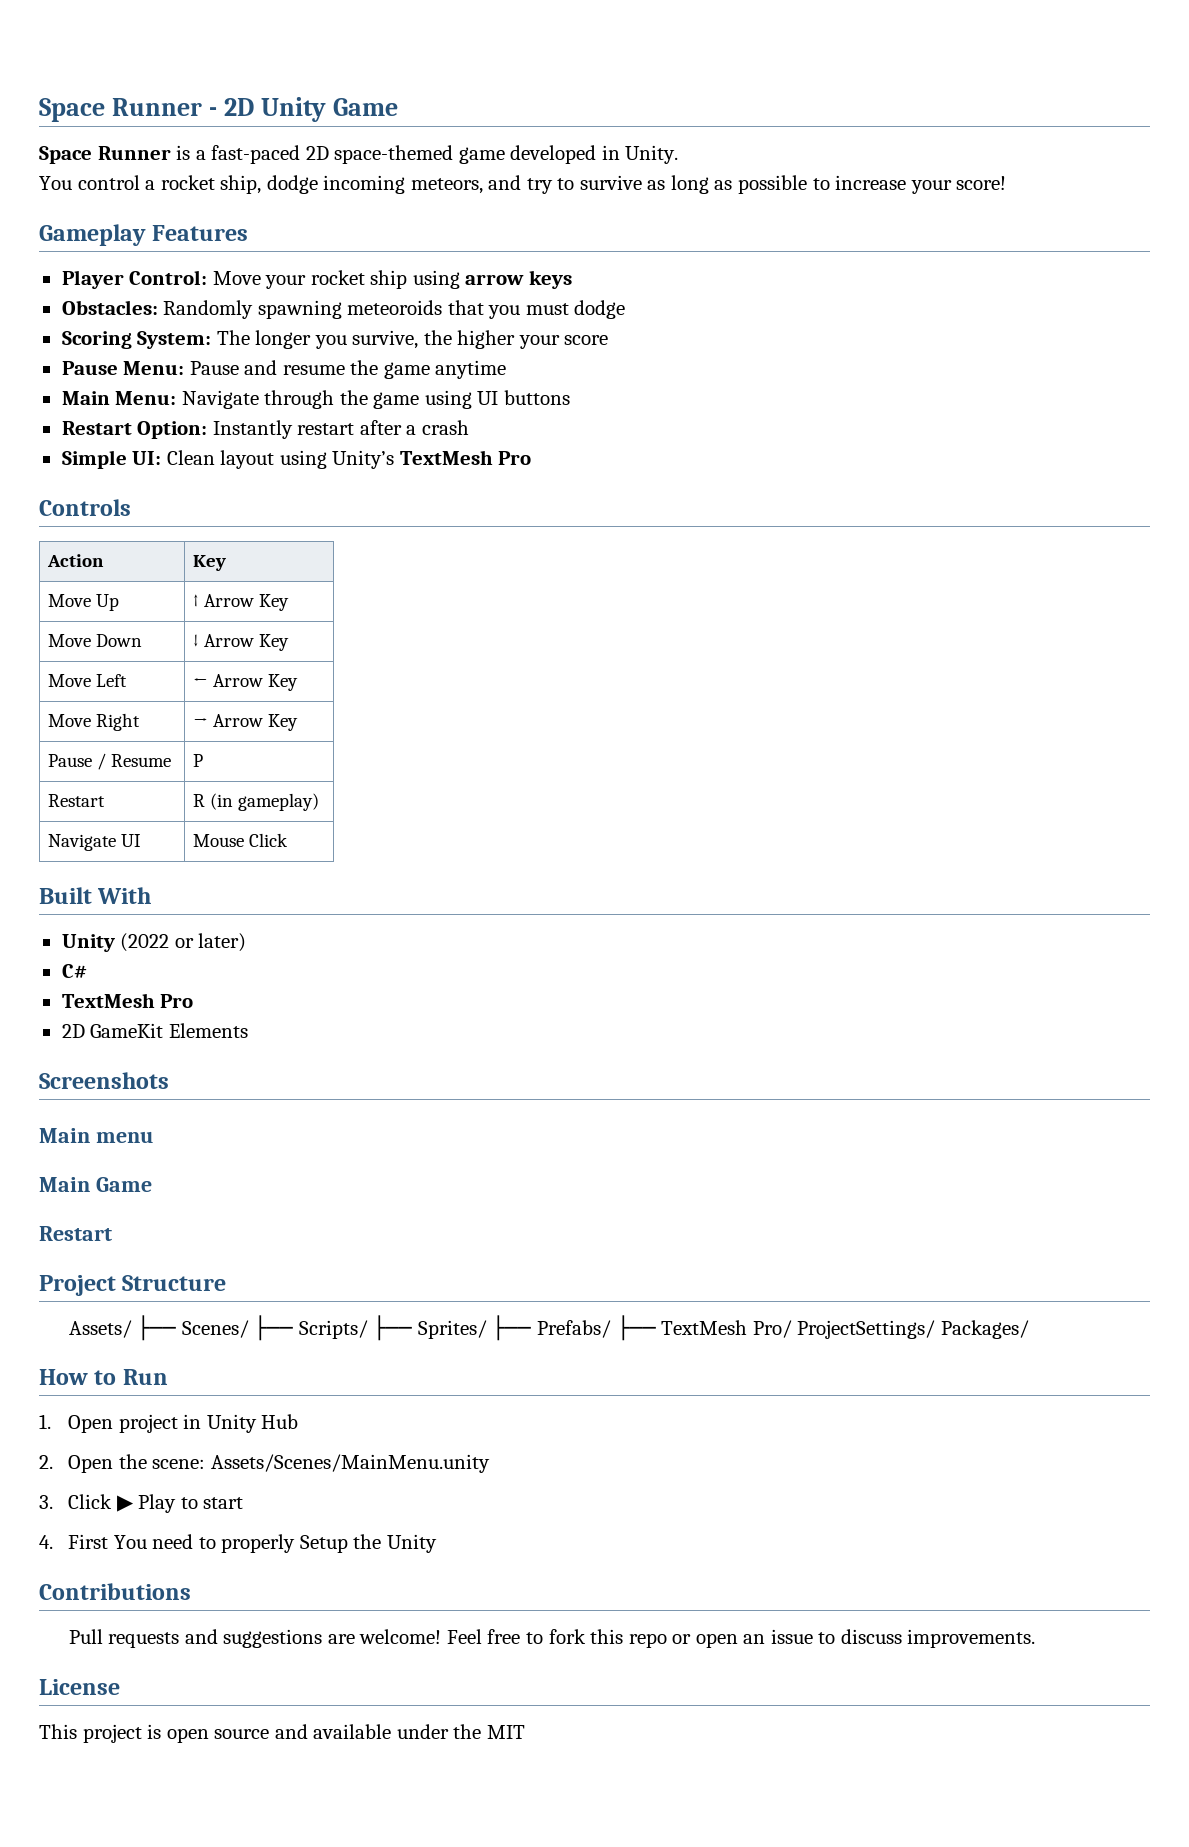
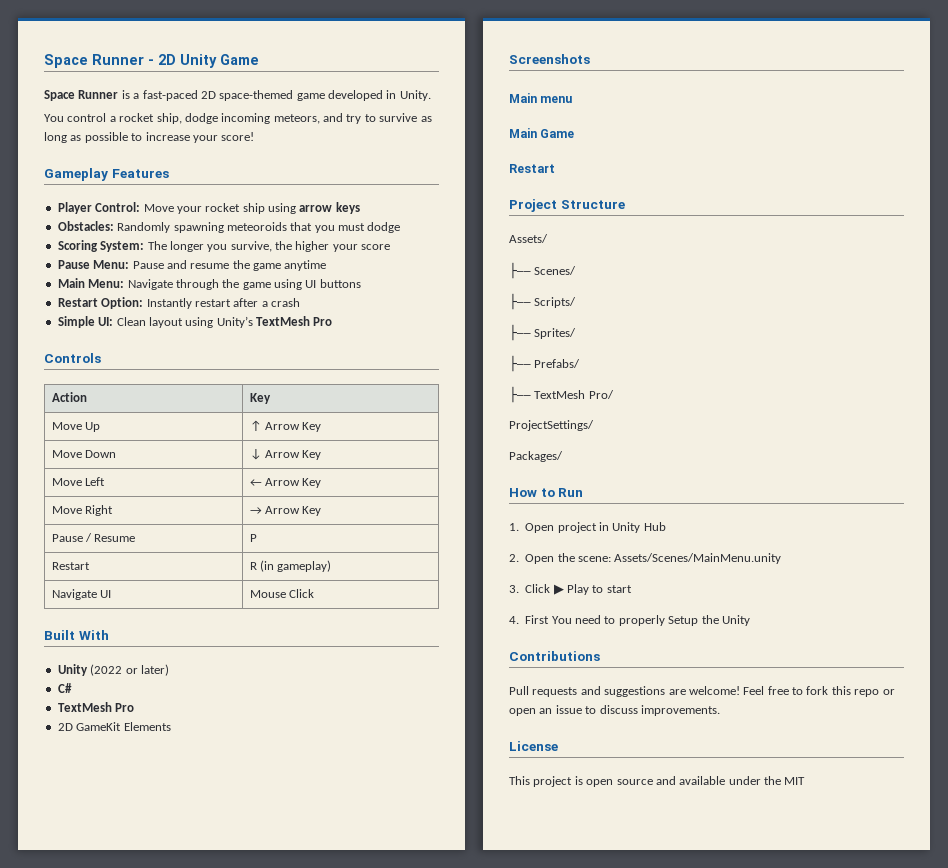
(132, 1329) none -> (548, 238) //
(249, 1329) none -> (577, 270) //
(368, 1329) none -> (577, 302) //
(487, 1329) none -> (577, 333) //
(611, 1329) none -> (581, 363) //
(792, 1329) none -> (614, 394) //
(936, 1329) none -> (594, 425) //

